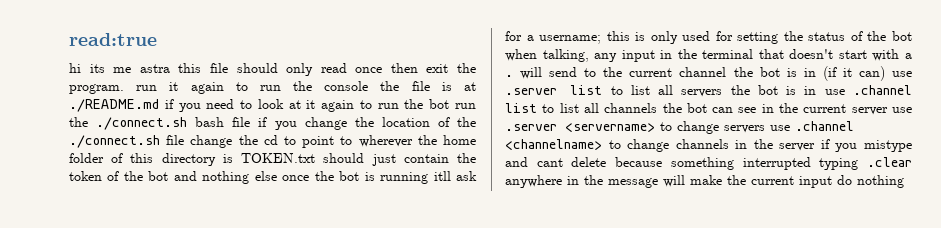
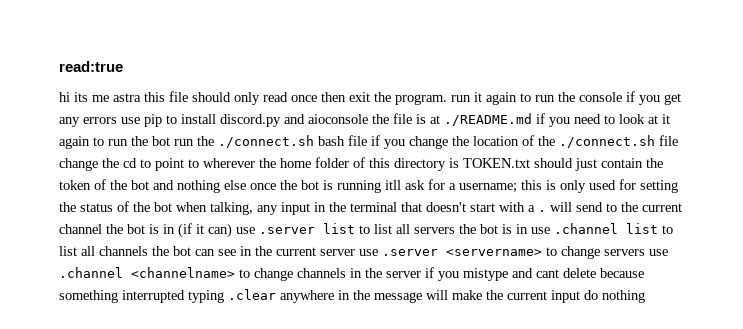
(369, 86) none -> [626,91,681,105] [59,114,368,127] if you get any errors use pip to install discord.py and aioconsole

